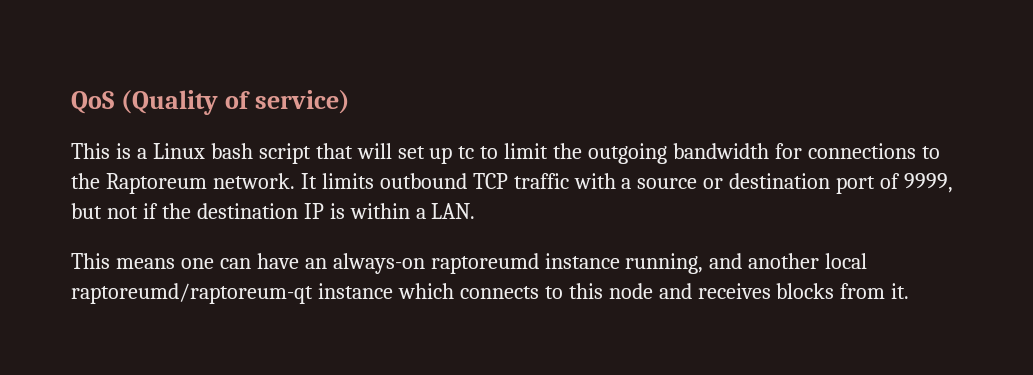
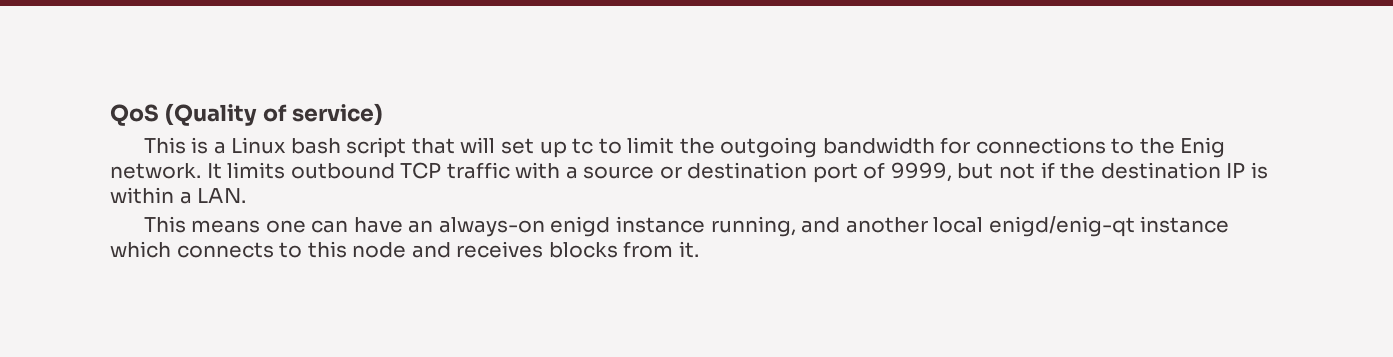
[105,173,207,194] Raptoreum -> [1180,137,1226,158] Enig
[430,253,539,274] raptoreumd -> [550,216,611,237] enigd
[71,283,313,304] raptoreumd/raptoreum-qt -> [988,216,1135,237] enigd/enig-qt

